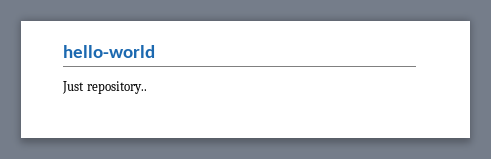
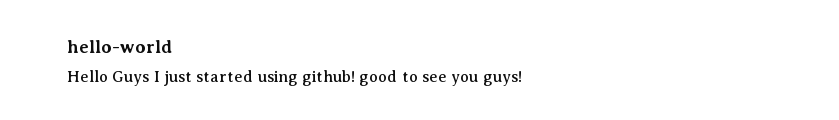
[62,81,147,94] Just repository.. -> [67,70,522,86] Hello Guys I just started using github! good to see you guys!

